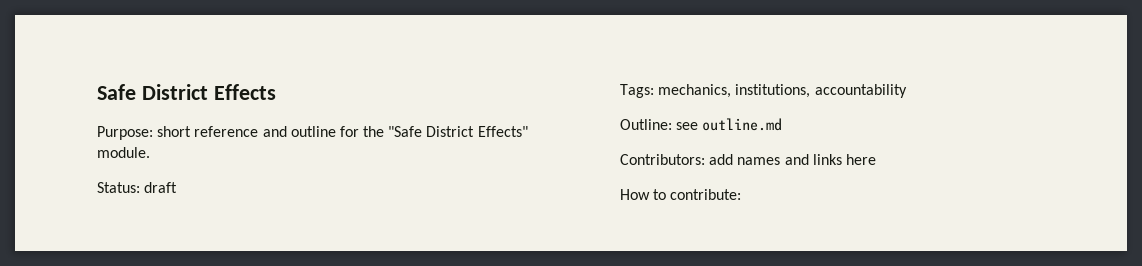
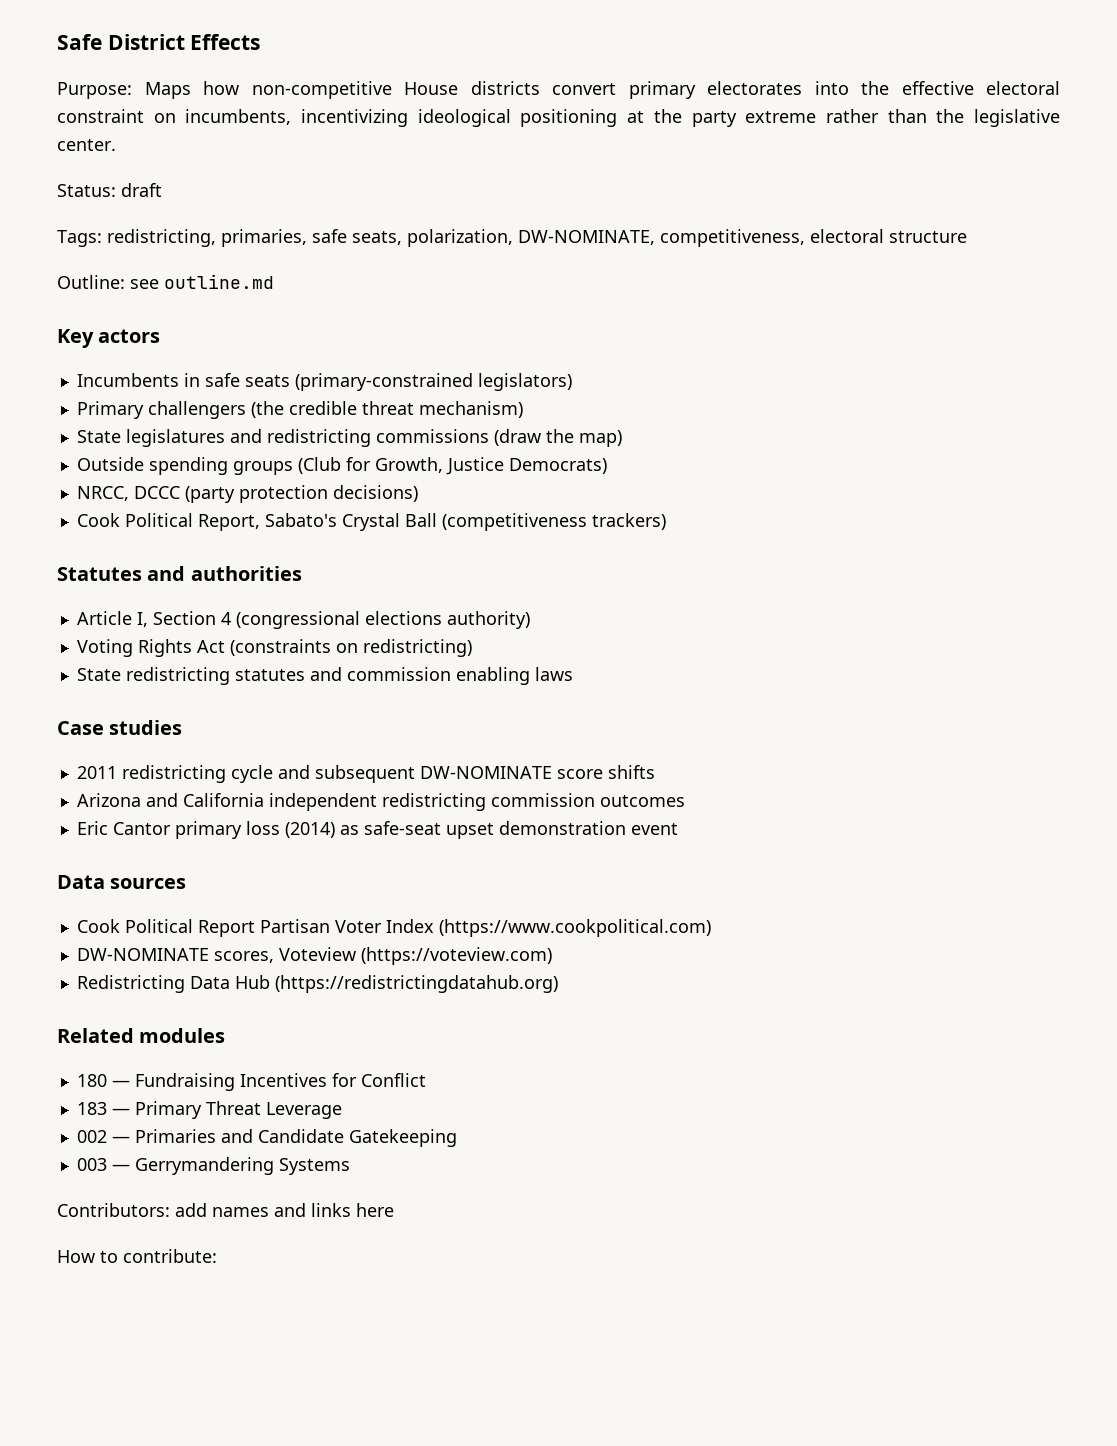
[157,126,528,137] [97,147,150,158] [97,182,178,193] [620,84,907,98] [620,118,783,131] short reference and outline for the "Safe District Effects" module. // Status: draft // Tags: mechanics, institutions, accountability // Outline: see outline.md -> [144,81,1060,99] [57,109,1061,127] [57,139,116,151] [57,183,162,197] [57,229,967,247] [57,274,274,289] [57,329,161,348] [76,373,572,391] [76,401,523,419] [76,429,622,447] [76,457,607,475] [76,485,418,503] [76,513,666,531] [57,566,302,581] [76,611,530,629] [76,639,472,657] [76,667,573,685] [57,720,183,735] [76,765,655,783] [76,793,685,811] [76,821,678,839] [57,875,187,889] [76,919,711,937] [76,947,552,965] [76,975,558,993] [57,1028,226,1043] [76,1073,426,1091] [76,1101,342,1119] [76,1129,457,1147] [76,1157,350,1175] Maps how non-competitive House districts convert primary electorates into the effective electoral constraint on incumbents, incentivizing ideological positioning at the party extreme rather than the legislative center. // Status: draft // Tags: redistricting, primaries, safe seats, polarization, DW-NOMINATE, competitiveness, electoral structure // Outline: see outline.md // Key actors // Incumbents in safe seats (primary-constrained legislators) // Primary challengers (the credible threat mechanism) // State legislatures and redistricting commissions (draw the map) // Outside spending groups (Club for Growth, Justice Democrats) // NRCC, DCCC (party protection decisions) // Cook Political Report, Sabato's Crystal Ball (competitiveness trackers) // Statutes and authorities // Article I, Section 4 (congressional elections authority) // Voting Rights Act (constraints on redistricting) // State redistricting statutes and commission enabling laws // Case studies // 2011 redistricting cycle and subsequent DW-NOMINATE score shifts // Arizona and California independent redistricting commission outcomes // Eric Cantor primary loss (2014) as safe-seat upset demonstration event // Data sources // Cook Political Report Partisan Voter Index (https://www.cookpolitical.com) // DW-NOMINATE scores, Voteview (https://voteview.com) // Redistricting Data Hub (https://redistrictingdatahub.org) // Related modules // 180 — Fundraising Incentives for Conflict // 183 — Primary Threat Leverage // 002 — Primaries and Candidate Gatekeeping // 003 — Gerrymandering Systems

